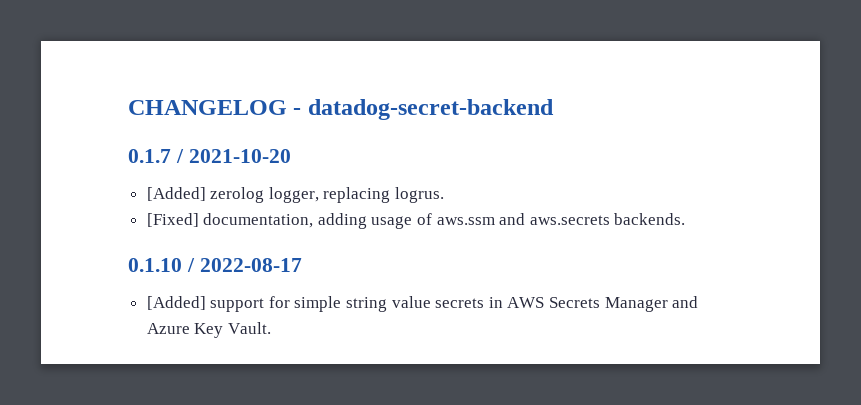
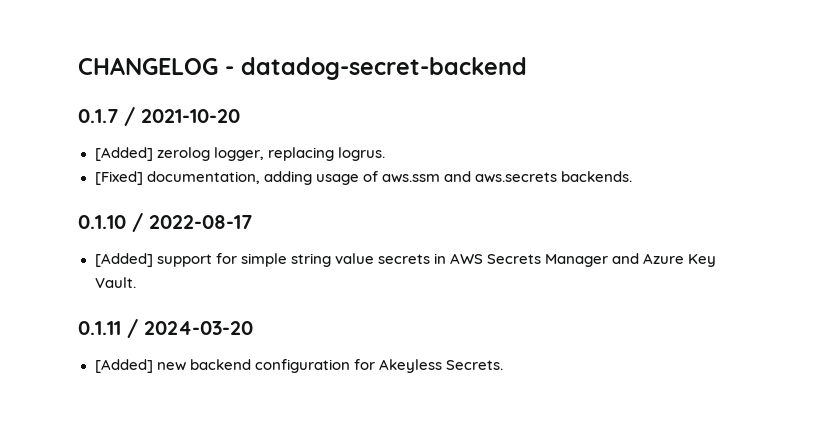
(271, 328) none -> [78,319,253,338] [94,359,503,373] // 0.1.11 / 2024-03-20 // [Added] new backend configuration for Akeyless Secrets.

